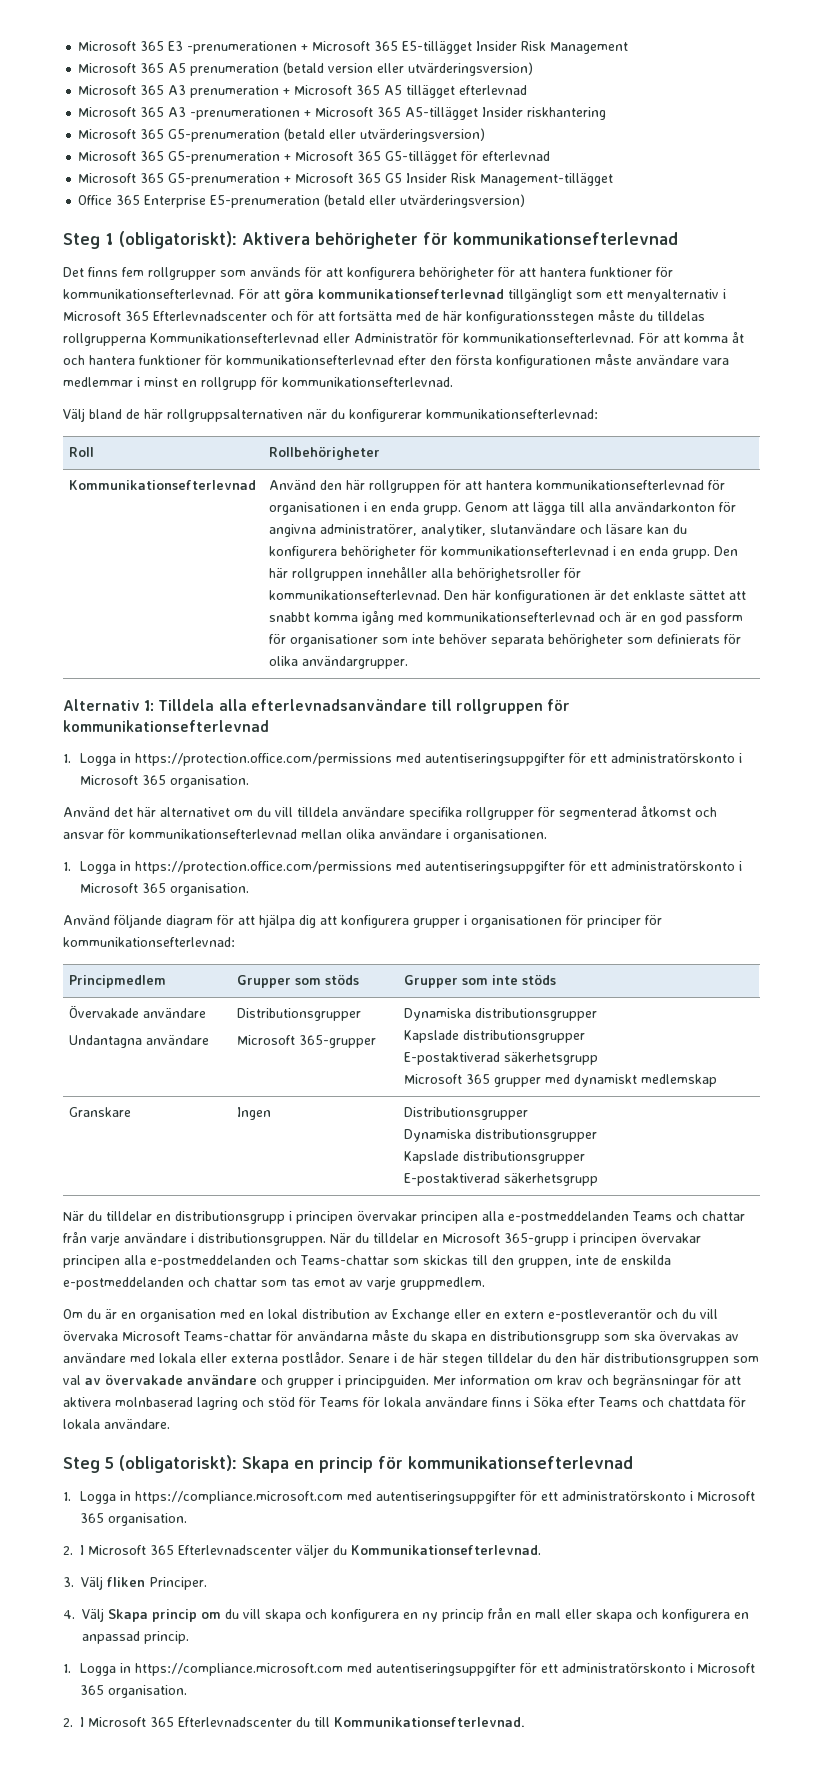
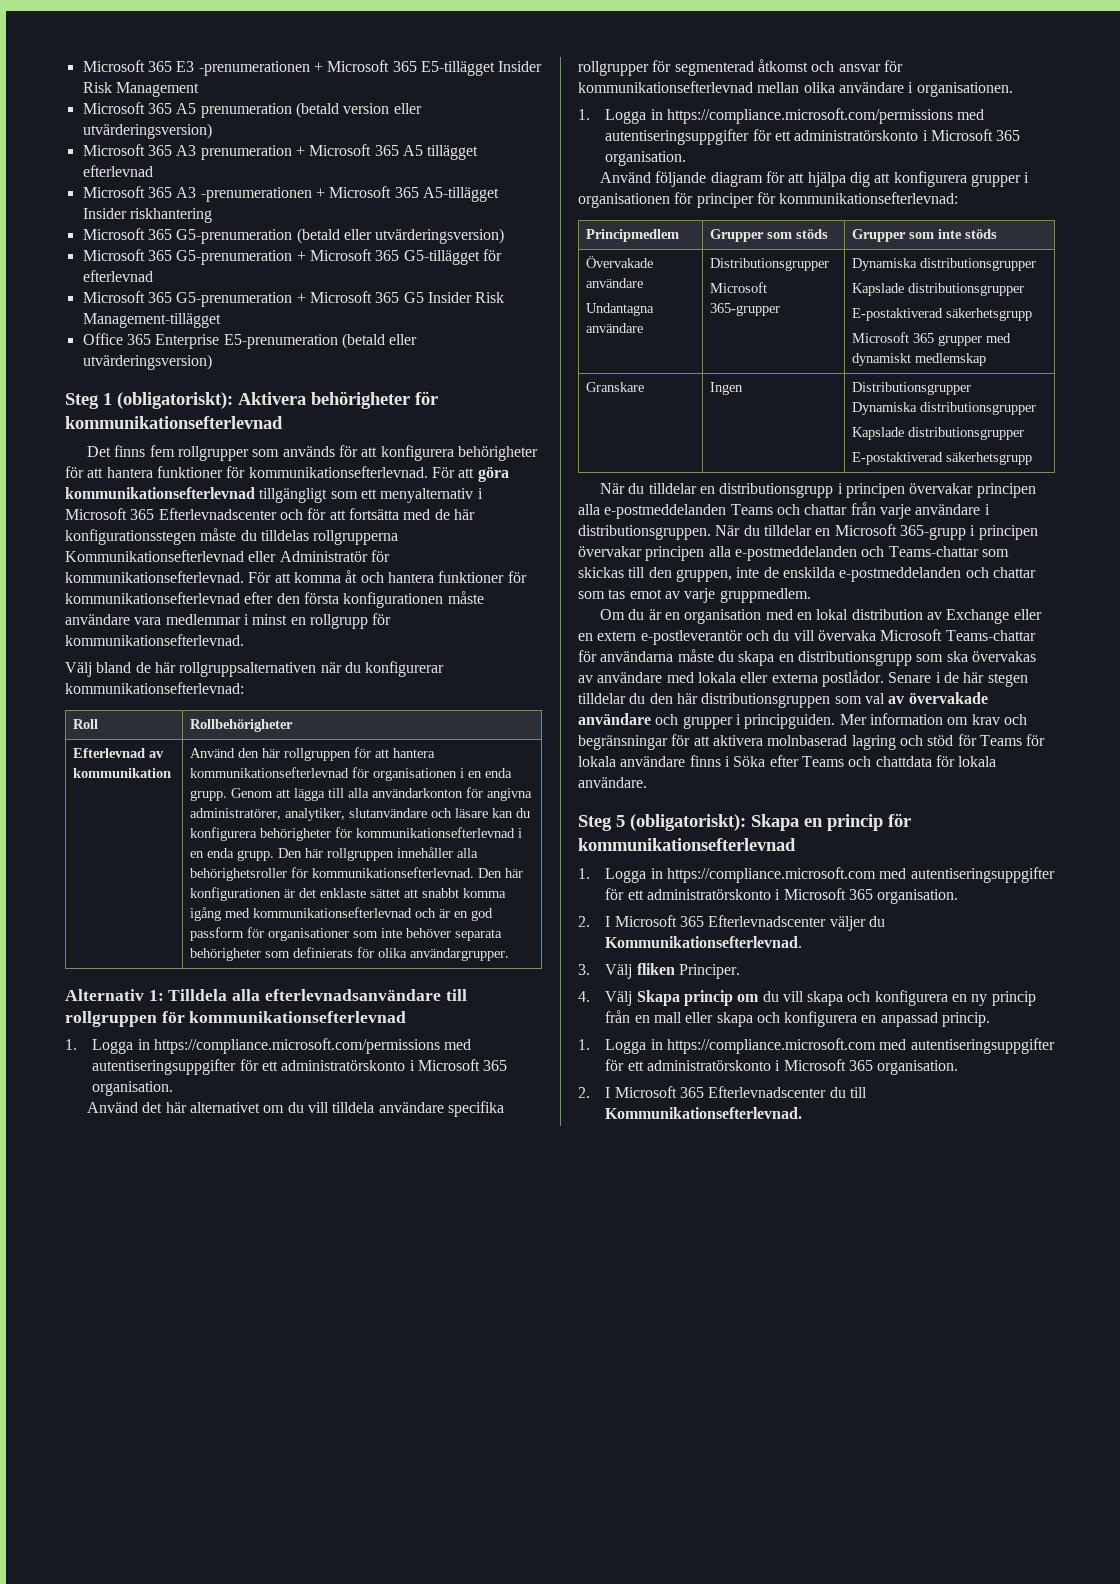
[69,480,257,490] Kommunikationsefterlevnad -> [73,748,165,758] [73,768,172,778] Efterlevnad av kommunikation
[135,753,393,766] https://protection.office.com/permissions -> [153,1038,440,1054] https://compliance.microsoft.com/permissions
[135,861,393,874] https://protection.office.com/permissions -> [666,108,953,124] https://compliance.microsoft.com/permissions

